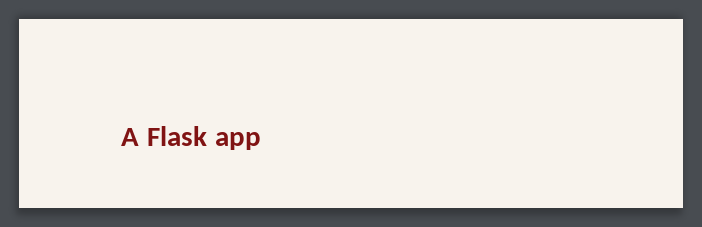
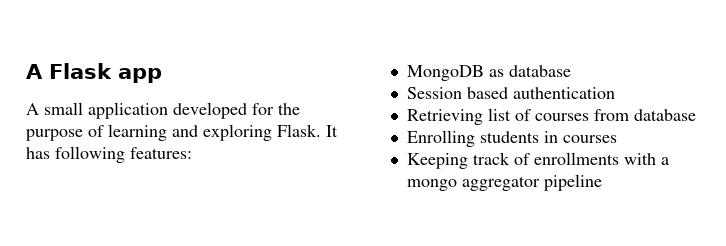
(261, 141) none -> [26,102,300,119] [26,124,338,141] [26,146,192,163] [406,65,571,81] [406,87,615,99] [406,108,696,125] [406,130,617,147] [406,152,669,169] [406,174,602,191] // A small application developed for the purpose of learning and exploring Flask. It has following features: // MongoDB as database // Session based authentication // Retrieving list of courses from database // Enrolling students in courses // Keeping track of enrollments with a mongo aggregator pipeline

